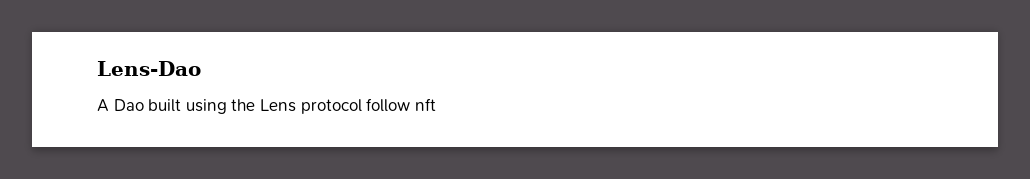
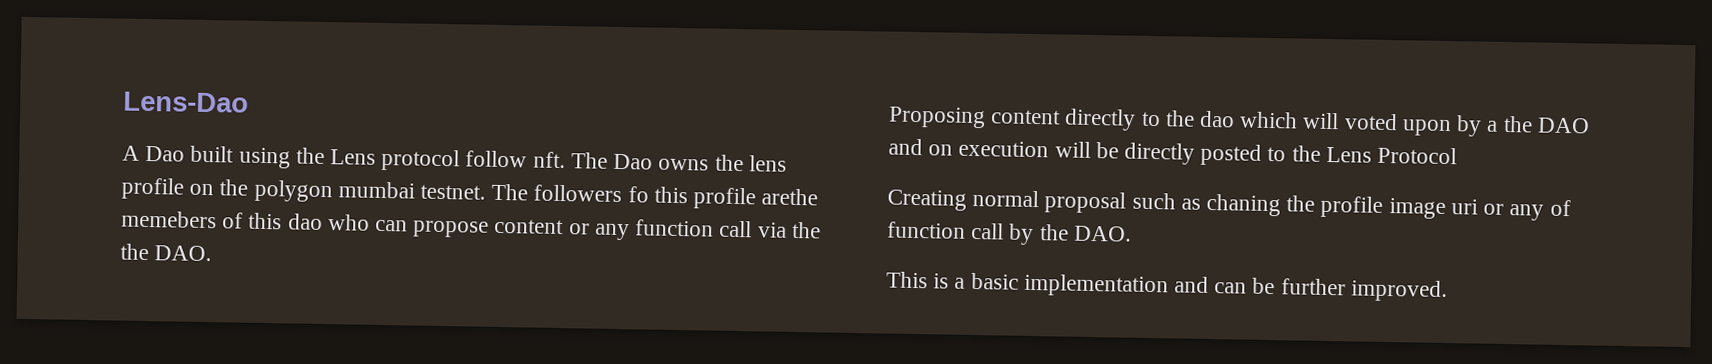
[414,98,436,111] nft -> [532,151,787,172] [121,177,819,210] [121,210,821,241] [120,243,213,262] [888,106,1590,137] [888,138,1458,166] [887,189,1571,221] [887,221,1132,246] [886,271,1448,303] nft. The Dao owns the lens profile on the polygon mumbai testnet. The followers fo this profile arethe memebers of this dao who can propose content or any function call via the the DAO. // Proposing content directly to the dao which will voted upon by a the DAO and on execution will be directly posted to the Lens Protocol // Creating normal proposal such as chaning the profile image uri or any of function call by the DAO. // This is a basic implementation and can be further improved.

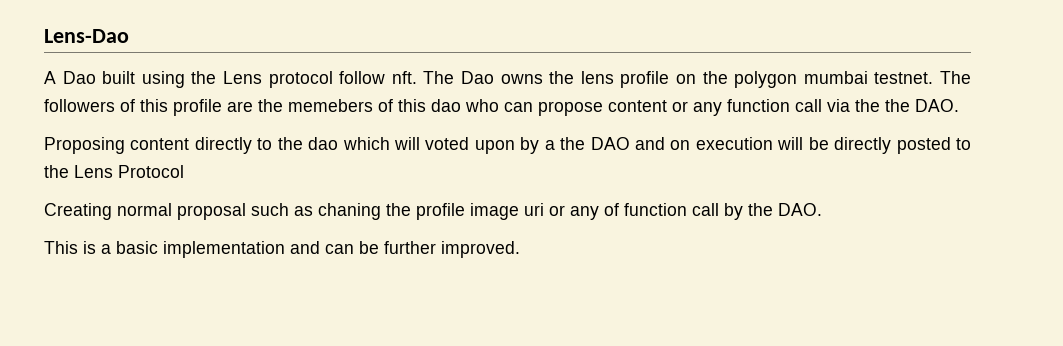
[627,186,649,203] fo -> [120,99,135,112] of
[761,188,819,206] arethe -> [227,99,283,112] are the

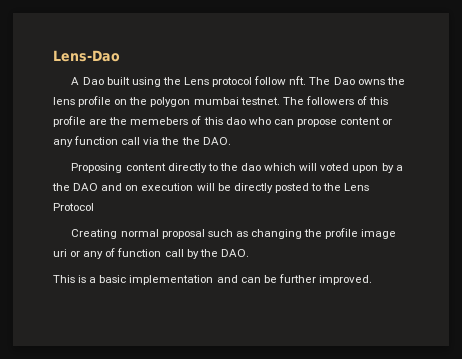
[318,203,381,220] chaning -> [250,229,302,239] changing

